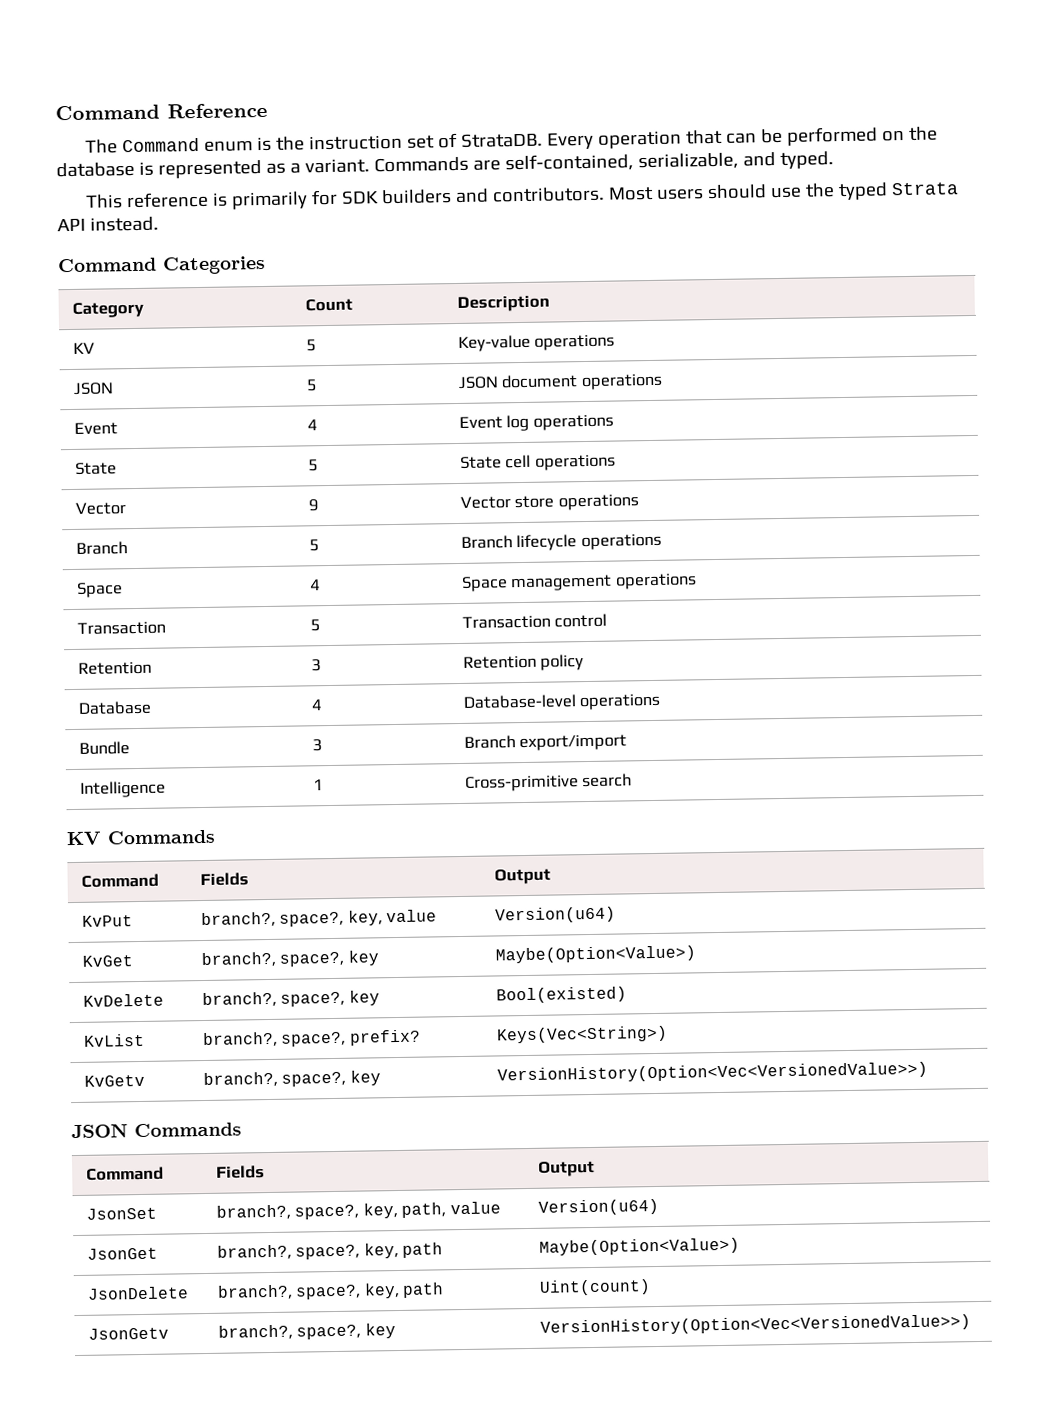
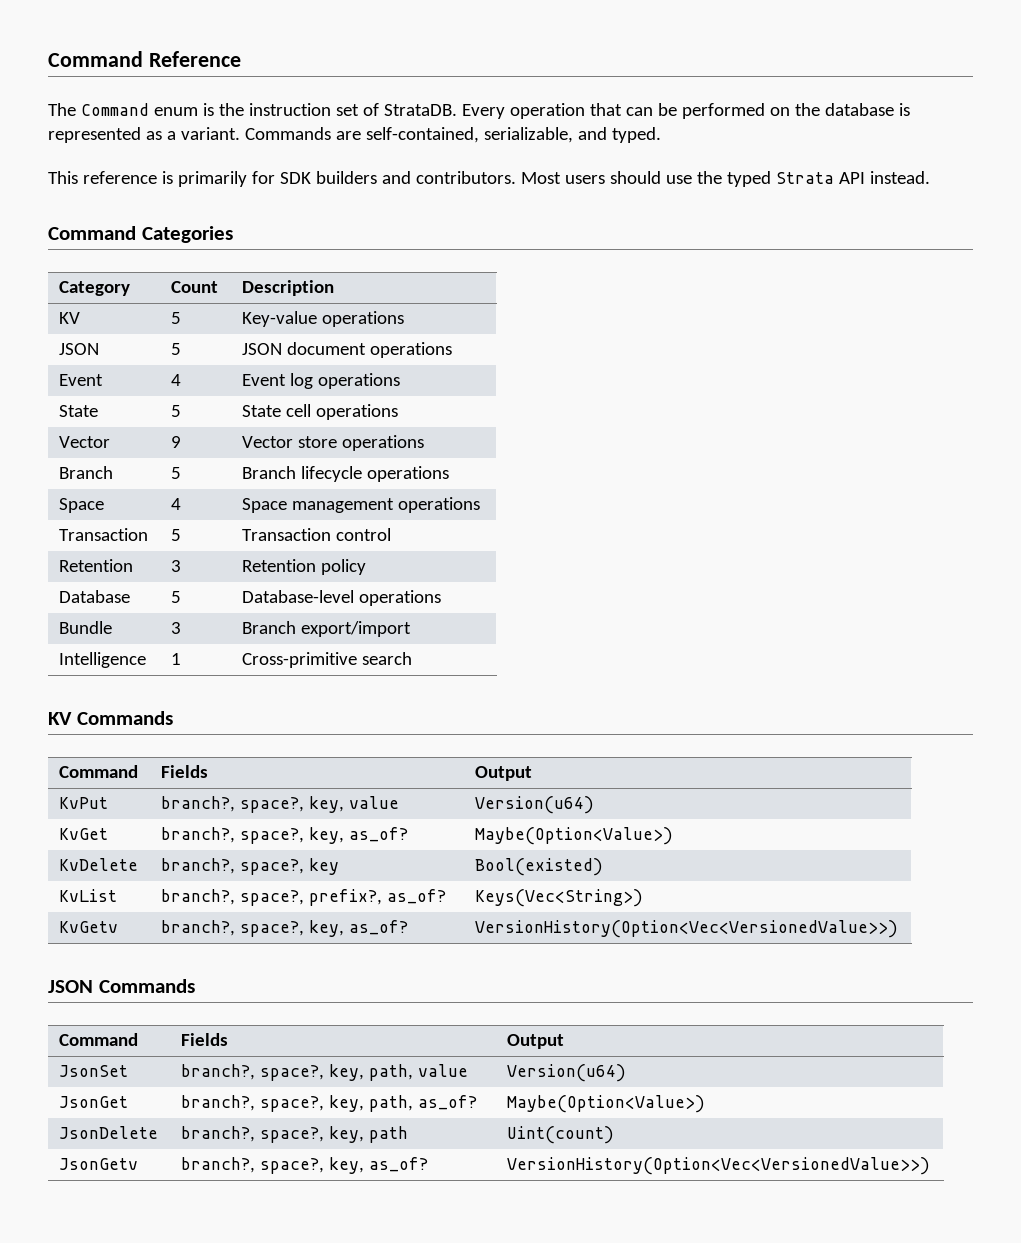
[311,699,324,711] 4 -> [171,591,182,603] 5
[347,950,379,966] key -> [309,827,409,844] key, as_of?
[348,1029,421,1046] prefix? -> [309,889,447,906] prefix?, as_of?
[349,1070,381,1086] key -> [309,920,409,937] key, as_of?
[402,1242,444,1258] path -> [369,1095,478,1112] path, as_of?
[364,1323,396,1339] key -> [329,1157,429,1174] key, as_of?

